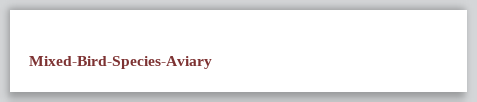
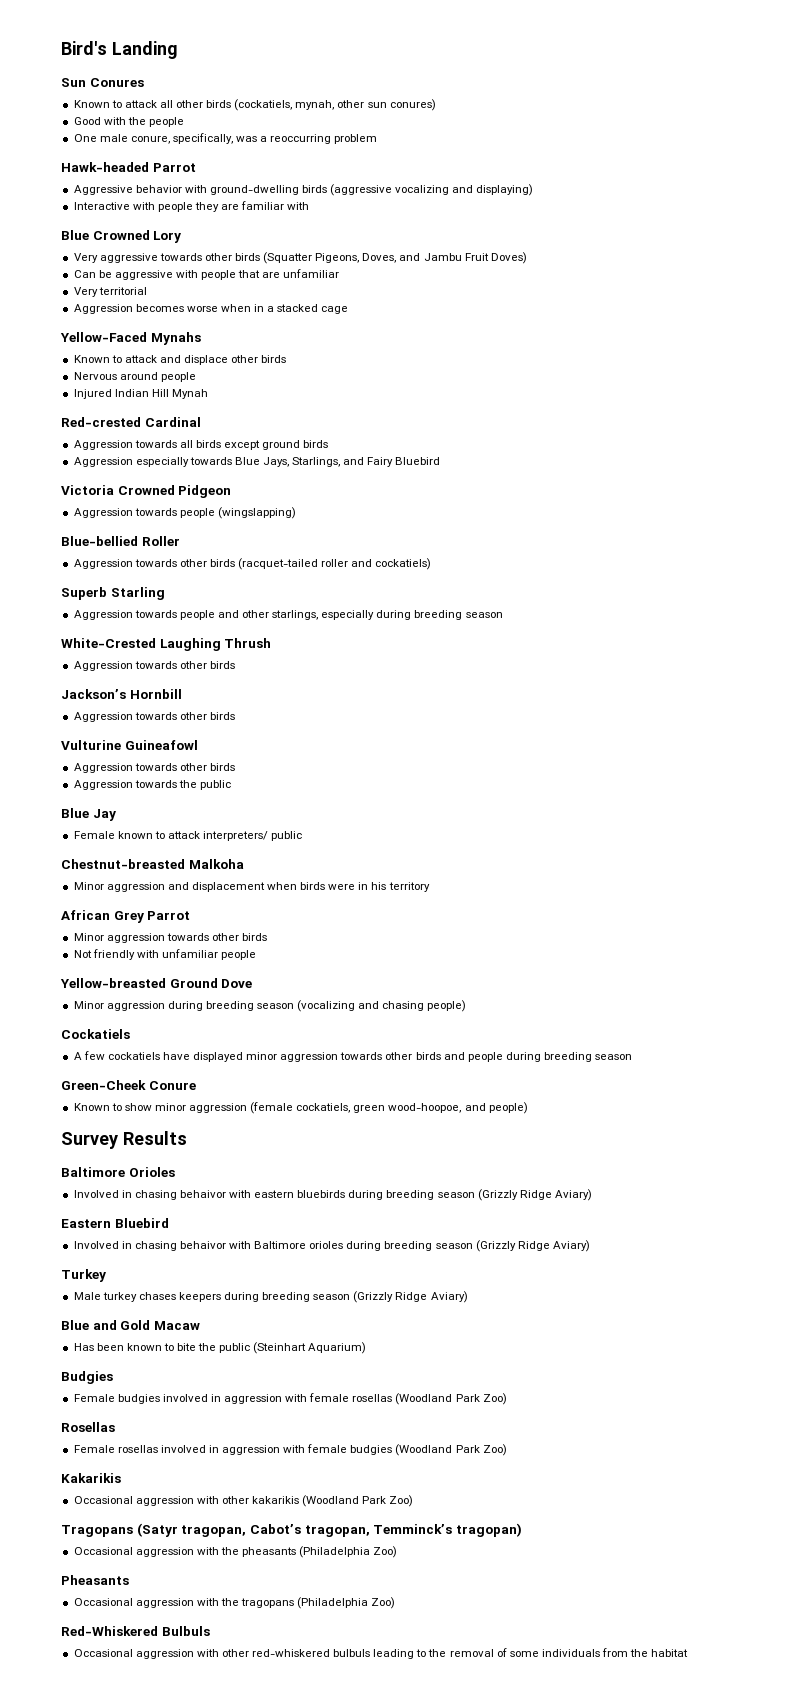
[29,56,212,69] Mixed-Bird-Species-Aviary -> [61,41,178,59] [61,78,144,87] [73,99,436,111] [73,117,184,127] [73,133,378,144] [61,162,196,172] [73,184,534,196] [73,201,310,212] [61,230,182,243] [73,252,527,264] [73,269,340,280] [73,287,147,297] [73,304,349,314] [60,332,201,345] [73,355,287,365] [73,372,196,382] [73,389,208,399] [61,417,201,427] [73,440,329,450] [73,457,441,467] [61,485,232,498] [73,507,296,519] [61,536,180,546] [73,558,432,570] [61,587,165,600] [73,610,503,620] [61,638,272,651] [73,661,235,671] [61,689,182,699] [73,712,235,722] [61,740,198,750] [73,763,235,773] [73,780,231,790] [61,808,116,821] [73,831,303,841] [61,859,244,869] [73,882,430,892] [61,910,191,923] [73,933,268,943] [73,949,257,960] [60,978,253,988] [73,1000,467,1012] [61,1029,130,1039] [73,1051,633,1062] [61,1080,196,1090] [73,1102,528,1114] [61,1131,187,1149] [61,1167,175,1177] [73,1189,592,1201] [61,1218,169,1228] [73,1240,590,1252] [61,1269,106,1282] [73,1291,468,1303] [61,1320,200,1330] [73,1342,367,1354] [61,1371,113,1384] [73,1393,507,1405] [61,1422,115,1432] [73,1444,507,1456] [61,1473,121,1483] [73,1495,414,1507] [61,1523,522,1537] [73,1546,398,1558] [61,1575,129,1585] [73,1597,396,1609] [61,1626,210,1636] [73,1648,689,1659] Bird's Landing // Sun Conures // Known to attack all other birds (cockatiels, mynah, other sun conures) // Good with the people // One male conure, specifically, was a reoccurring problem // Hawk-headed Parrot // Aggressive behavior with ground-dwelling birds (aggressive vocalizing and displaying) // Interactive with people they are familiar with // Blue Crowned Lory // Very aggressive towards other birds (Squatter Pigeons, Doves, and Jambu Fruit Doves) // Can be aggressive with people that are unfamiliar // Very territorial // Aggression becomes worse when in a stacked cage // Yellow-Faced Mynahs // Known to attack and displace other birds // Nervous around people // Injured Indian Hill Mynah // Red-crested Cardinal // Aggression towards all birds except ground birds // Aggression especially towards Blue Jays, Starlings, and Fairy Bluebird // Victoria Crowned Pidgeon // Aggression towards people (wingslapping) // Blue-bellied Roller // Aggression towards other birds (racquet-tailed roller and cockatiels) // Superb Starling // Aggression towards people and other starlings, especially during breeding season // White-Crested Laughing Thrush // Aggression towards other birds // Jackson’s Hornbill // Aggression towards other birds // Vulturine Guineafowl // Aggression towards other birds // Aggression towards the public // Blue Jay // Female known to attack interpreters/ public // Chestnut-breasted Malkoha // Minor aggression and displacement when birds were in his territory // African Grey Parrot // Minor aggression towards other birds // Not friendly with unfamiliar people // Yellow-breasted Ground Dove // Minor aggression during breeding season (vocalizing and chasing people) // Cockatiels // A few cockatiels have displayed minor aggression towards other birds and people during breeding season // Green-Cheek Conure // Known to show minor aggression (female cockatiels, green wood-hoopoe, and people) // Survey Results // Baltimore Orioles // Involved in chasing behaivor with eastern bluebirds during breeding season (Grizzly Ridge Aviary) // Eastern Bluebird // Involved in chasing behaivor with Baltimore orioles during breeding season (Grizzly Ridge Aviary) // Turkey // Male turkey chases keepers during breeding season (Grizzly Ridge Aviary) // Blue and Gold Macaw // Has been known to bite the public (Steinhart Aquarium) // Budgies // Female budgies involved in aggression with female rosellas (Woodland Park Zoo) // Rosellas // Female rosellas involved in aggression with female budgies (Woodland Park Zoo) // Kakarikis // Occasional aggression with other kakarikis (Woodland Park Zoo) // Tragopans (Satyr tragopan, Cabot’s tragopan, Temminck’s tragopan) // Occasional aggression with the pheasants (Philadelphia Zoo) // Pheasants // Occasional aggression with the tragopans (Philadelphia Zoo) // Red-Whiskered Bulbuls // Occasional aggression with other red-whiskered bulbuls leading to the removal of some individuals from the habitat

